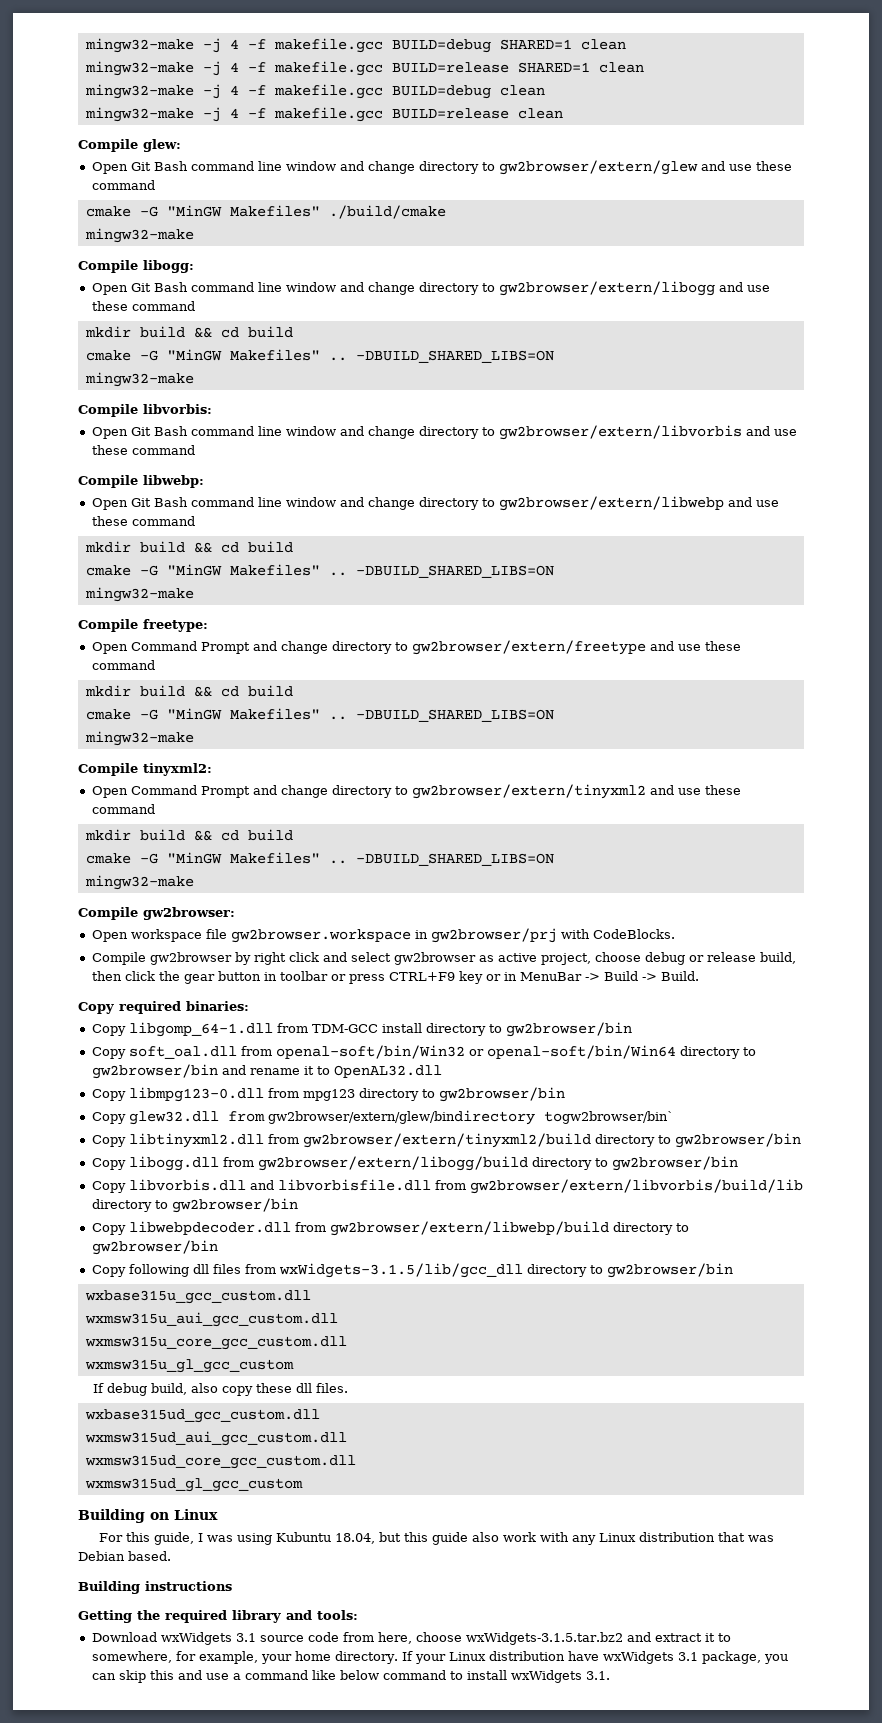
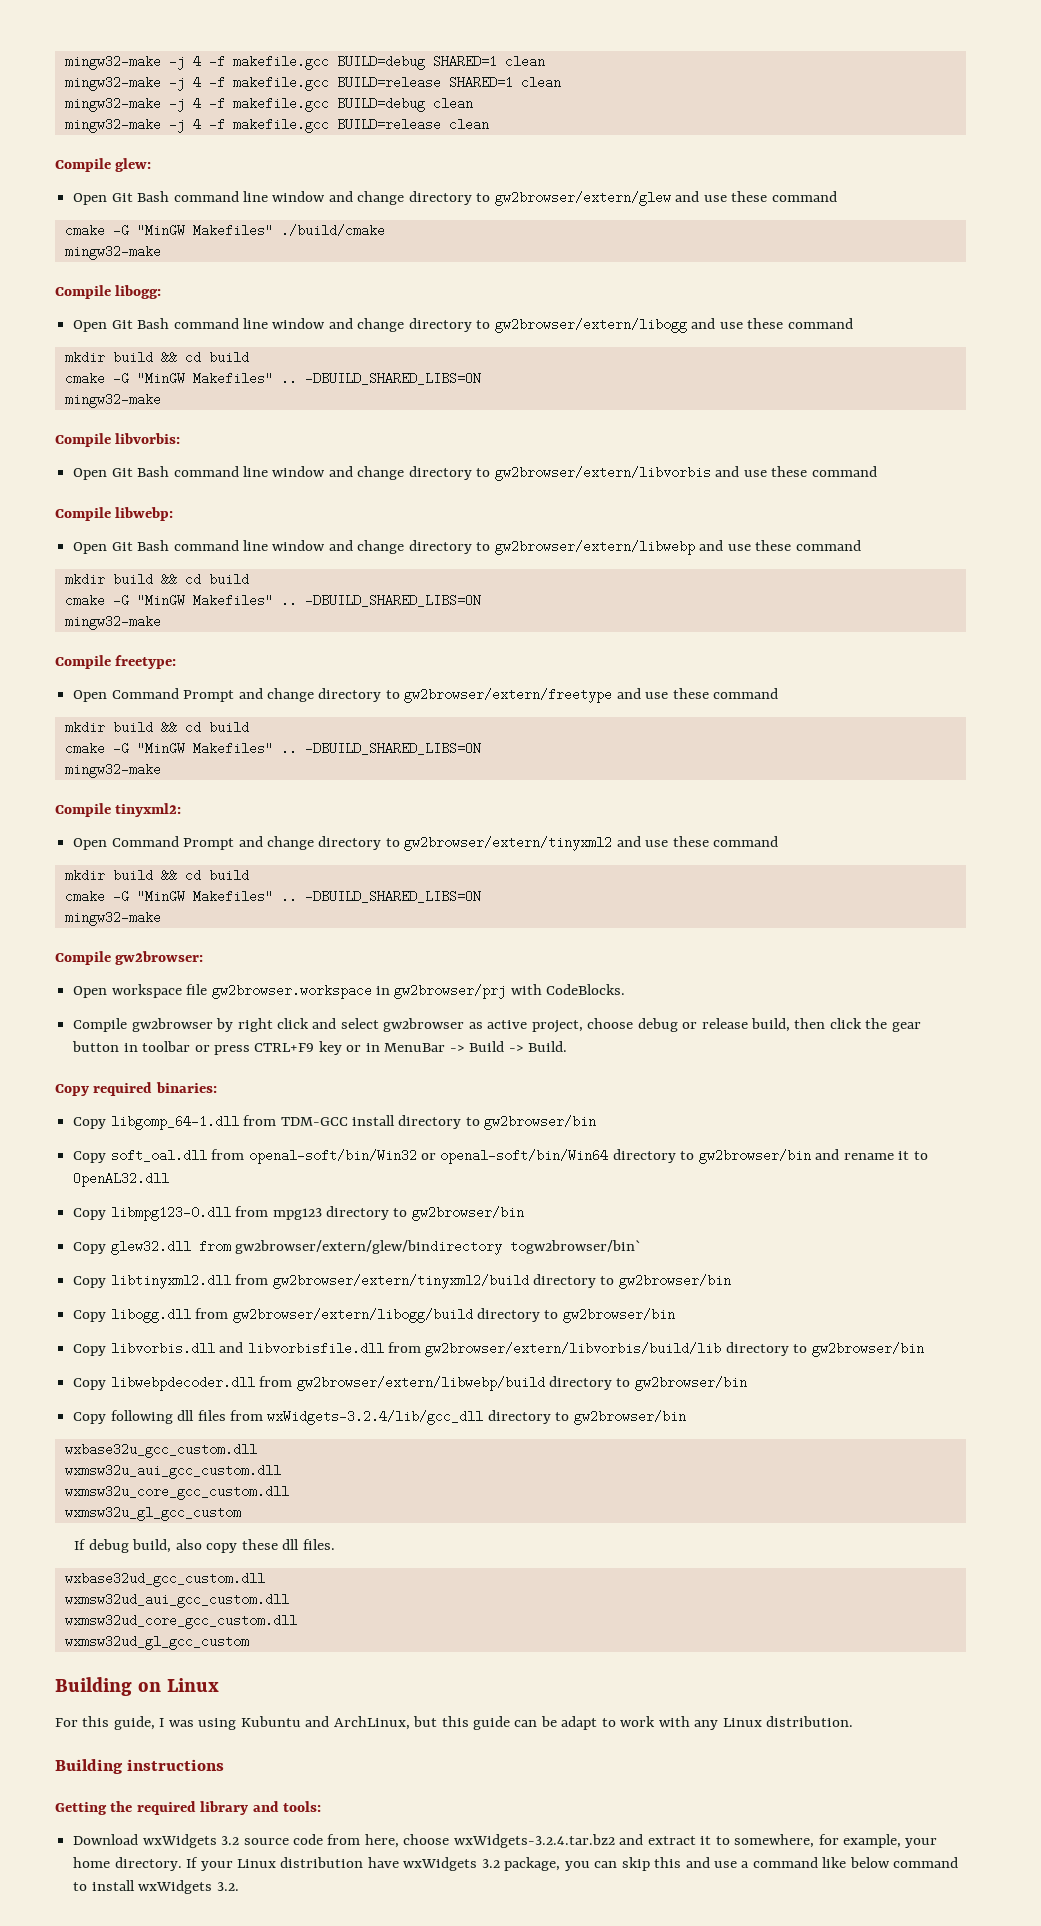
[278,1263,733,1278] [84,1290,311,1304] [84,1312,338,1327] [84,1336,347,1350] [84,1359,294,1373] wxWidgets-3.1.5/lib/gcc_dll directory to gw2browser/bin // wxbase315u_gcc_custom.dll // wxmsw315u_aui_gcc_custom.dll // wxmsw315u_core_gcc_custom.dll // wxmsw315u_gl_gcc_custom -> [267,1410,686,1425] [64,1443,257,1458] [64,1464,281,1479] [64,1485,289,1500] [64,1506,241,1521] wxWidgets-3.2.4/lib/gcc_dll directory to gw2browser/bin // wxbase32u_gcc_custom.dll // wxmsw32u_aui_gcc_custom.dll // wxmsw32u_core_gcc_custom.dll // wxmsw32u_gl_gcc_custom
[84,1409,320,1423] [84,1431,347,1446] [84,1455,356,1469] [84,1478,303,1492] wxbase315ud_gcc_custom.dll // wxmsw315ud_aui_gcc_custom.dll // wxmsw315ud_core_gcc_custom.dll // wxmsw315ud_gl_gcc_custom -> [64,1572,265,1587] [64,1593,289,1608] [64,1614,297,1629] [64,1635,249,1650] wxbase32ud_gcc_custom.dll // wxmsw32ud_aui_gcc_custom.dll // wxmsw32ud_core_gcc_custom.dll // wxmsw32ud_gl_gcc_custom
[334,1533,375,1544] 18.04, -> [305,1716,410,1730] and ArchLinux,
[471,1532,774,1545] [78,1551,171,1561] also work with any Linux distribution that was Debian based. -> [514,1716,854,1730] can be adapt to work with any Linux distribution.
[235,1633,256,1642] 3.1 -> [221,1836,240,1845] 3.2
[465,1632,623,1645] wxWidgets-3.1.5.tar.bz2 -> [453,1834,615,1848] wxWidgets-3.2.4.tar.bz2
[677,1652,698,1661] 3.1 -> [481,1859,500,1868] 3.2
[585,1671,610,1680] 3.1. -> [216,1882,239,1891] 3.2.

